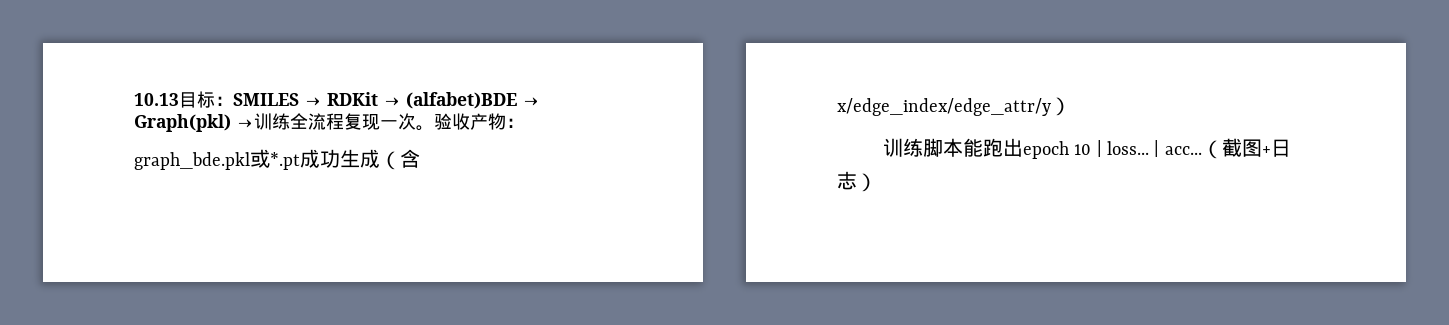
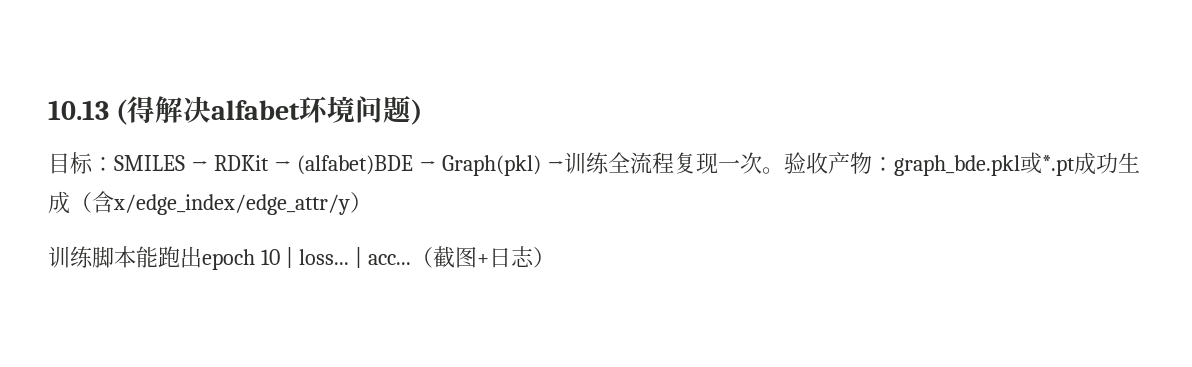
(179, 99) none -> [116,95,423,125] (得解决alfabet环境问题) //
(524, 123) // -> (894, 164) none

